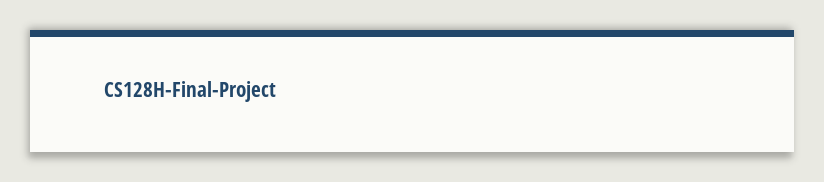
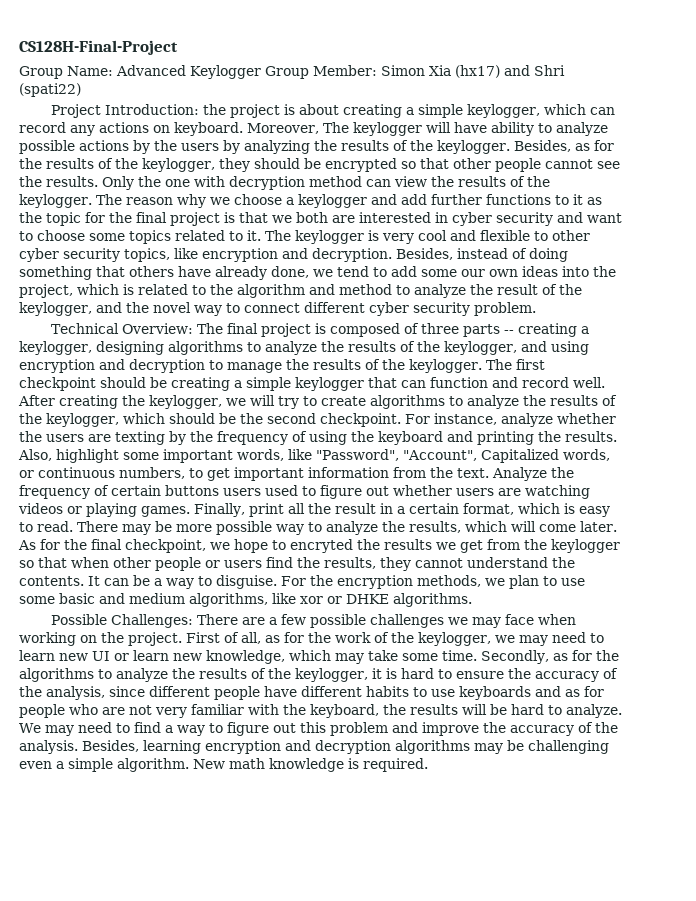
(276, 91) none -> [19,65,565,79] [19,83,81,97] [50,104,615,118] [19,122,608,136] [19,140,614,154] [19,158,620,172] [19,176,550,190] [19,194,602,208] [19,212,622,226] [19,230,590,244] [19,248,568,262] [19,266,616,280] [19,284,582,298] [19,302,536,316] [50,323,589,337] [19,341,589,355] [19,359,545,373] [19,377,605,391] [18,395,617,409] [19,413,616,427] [19,431,617,445] [18,449,610,463] [19,467,574,481] [19,485,590,499] [18,503,610,517] [19,521,617,535] [18,539,620,553] [19,557,575,571] [19,575,585,589] [19,593,472,607] [50,614,576,628] [19,632,604,646] [19,650,619,664] [19,668,618,682] [19,686,604,700] [19,704,622,718] [19,722,618,736] [19,740,609,754] [19,758,428,772] // Group Name: Advanced Keylogger Group Member: Simon Xia (hx17) and Shri (spati22) // Project Introduction: the project is about creating a simple keylogger, which can record any actions on keyboard. Moreover, The keylogger will have ability to analyze possible actions by the users by analyzing the results of the keylogger. Besides, as for the results of the keylogger, they should be encrypted so that other people cannot see the results. Only the one with decryption method can view the results of the keylogger. The reason why we choose a keylogger and add further functions to it as the topic for the final project is that we both are interested in cyber security and want to choose some topics related to it. The keylogger is very cool and flexible to other cyber security topics, like encryption and decryption. Besides, instead of doing something that others have already done, we tend to add some our own ideas into the project, which is related to the algorithm and method to analyze the result of the keylogger, and the novel way to connect different cyber security problem. // Technical Overview: The final project is composed of three parts -- creating a keylogger, designing algorithms to analyze the results of the keylogger, and using encryption and decryption to manage the results of the keylogger. The first checkpoint should be creating a simple keylogger that can function and record well. After creating the keylogger, we will try to create algorithms to analyze the results of the keylogger, which should be the second checkpoint. For instance, analyze whether the users are texting by the frequency of using the keyboard and printing the results. Also, highlight some important words, like "Password", "Account", Capitalized words, or continuous numbers, to get important information from the text. Analyze the frequency of certain buttons users used to figure out whether users are watching videos or playing games. Finally, print all the result in a certain format, which is easy to read. There may be more possible way to analyze the results, which will come later. As for the final checkpoint, we hope to encryted the results we get from the keylogger so that when other people or users find the results, they cannot understand the contents. It can be a way to disguise. For the encryption methods, we plan to use some basic and medium algorithms, like xor or DHKE algorithms. // Possible Challenges: There are a few possible challenges we may face when working on the project. First of all, as for the work of the keylogger, we may need to learn new UI or learn new knowledge, which may take some time. Secondly, as for the algorithms to analyze the results of the keylogger, it is hard to ensure the accuracy of the analysis, since different people have different habits to use keyboards and as for people who are not very familiar with the keyboard, the results will be hard to analyze. We may need to find a way to figure out this problem and improve the accuracy of the analysis. Besides, learning encryption and decryption algorithms may be challenging even a simple algorithm. New math knowledge is required.

